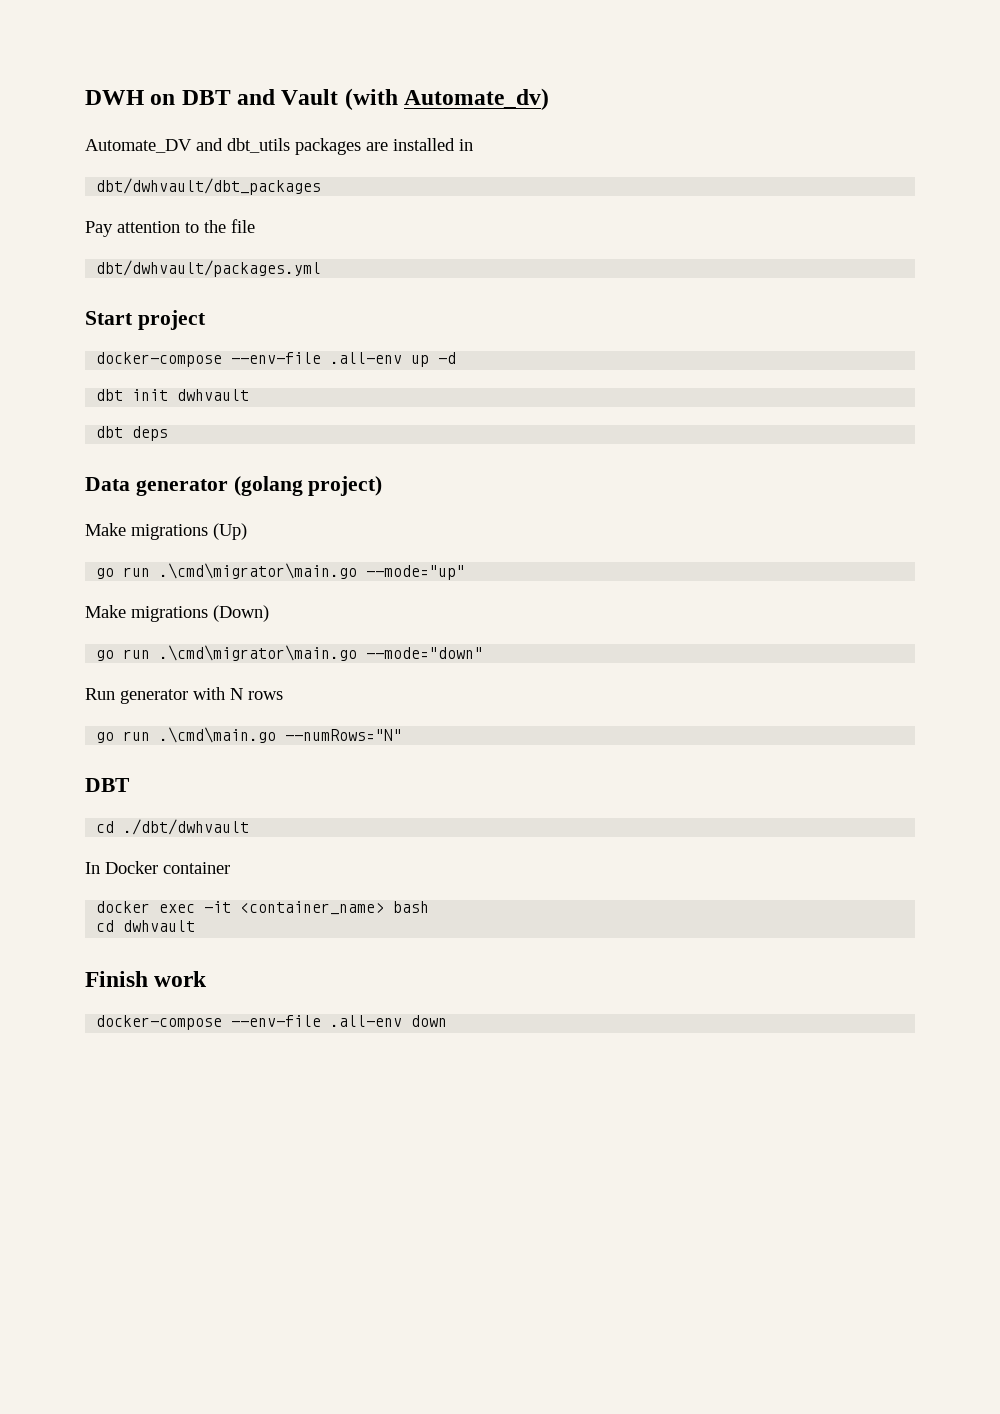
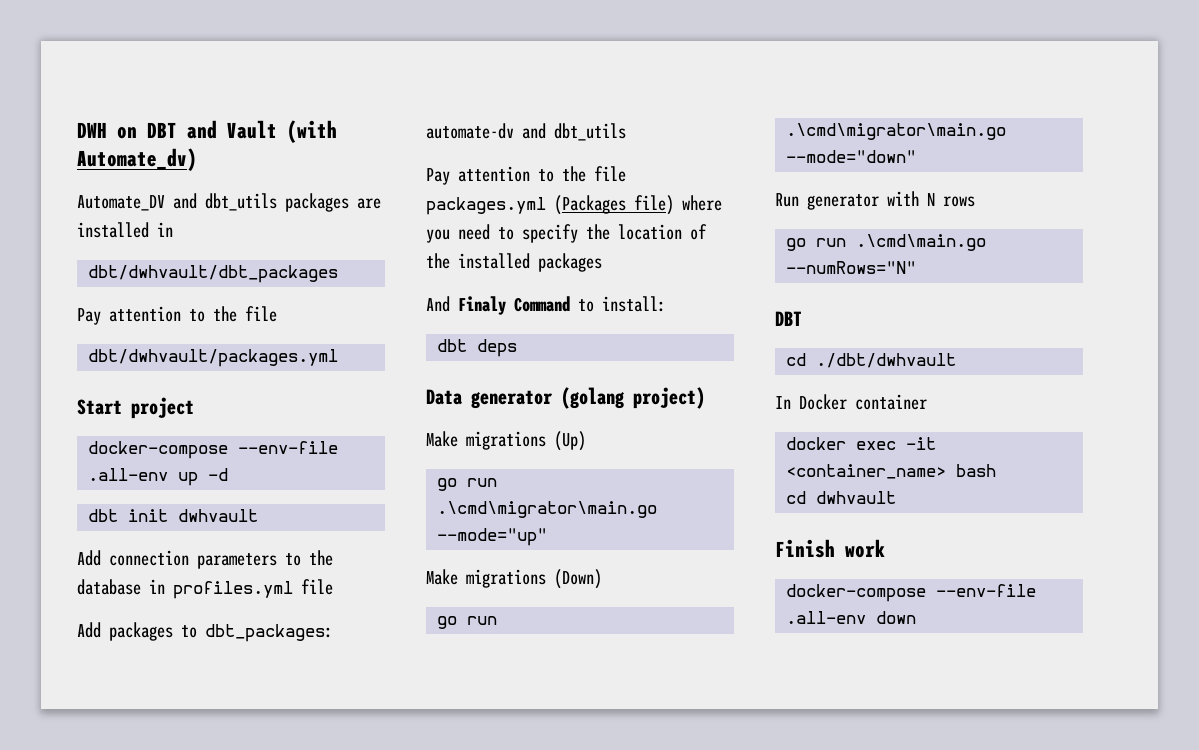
(250, 395) none -> [77,550,333,569] [77,579,333,599] [77,622,333,642] [426,123,626,141] [426,166,626,185] [426,195,722,215] [426,224,707,243] [426,253,602,272] [426,296,666,315] // Add connection parameters to the database in profiles.yml file // Add packages to dbt_packages: automate-dv and dbt_utils // Pay attention to the file packages.yml (Packages file) where you need to specify the location of the installed packages // And Finaly Command to install:

